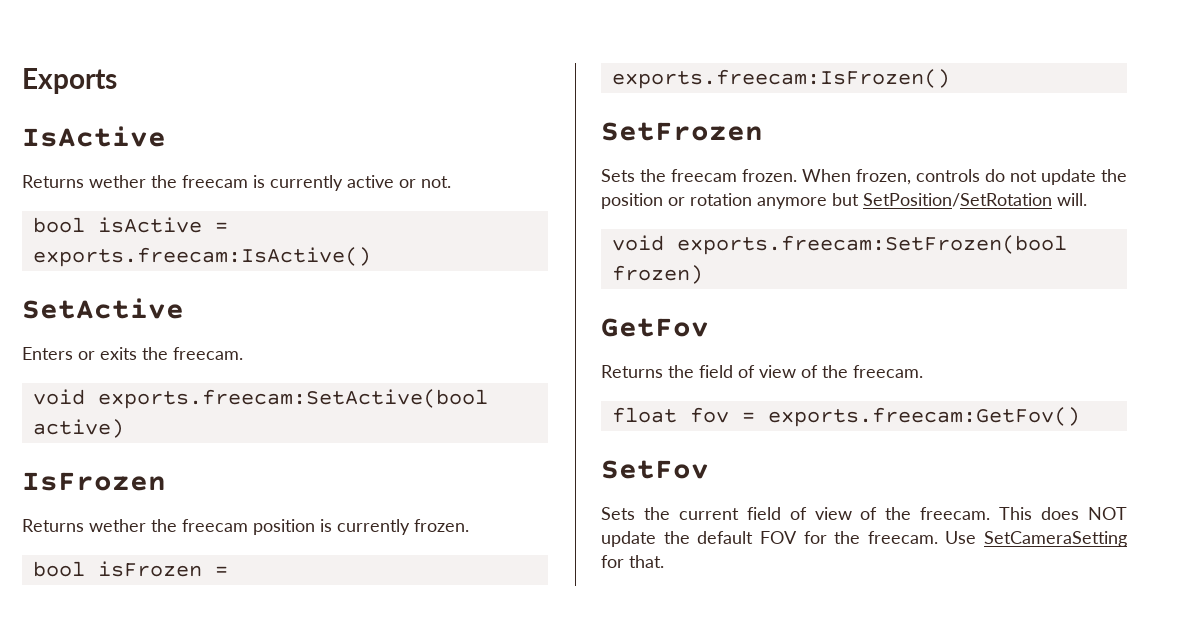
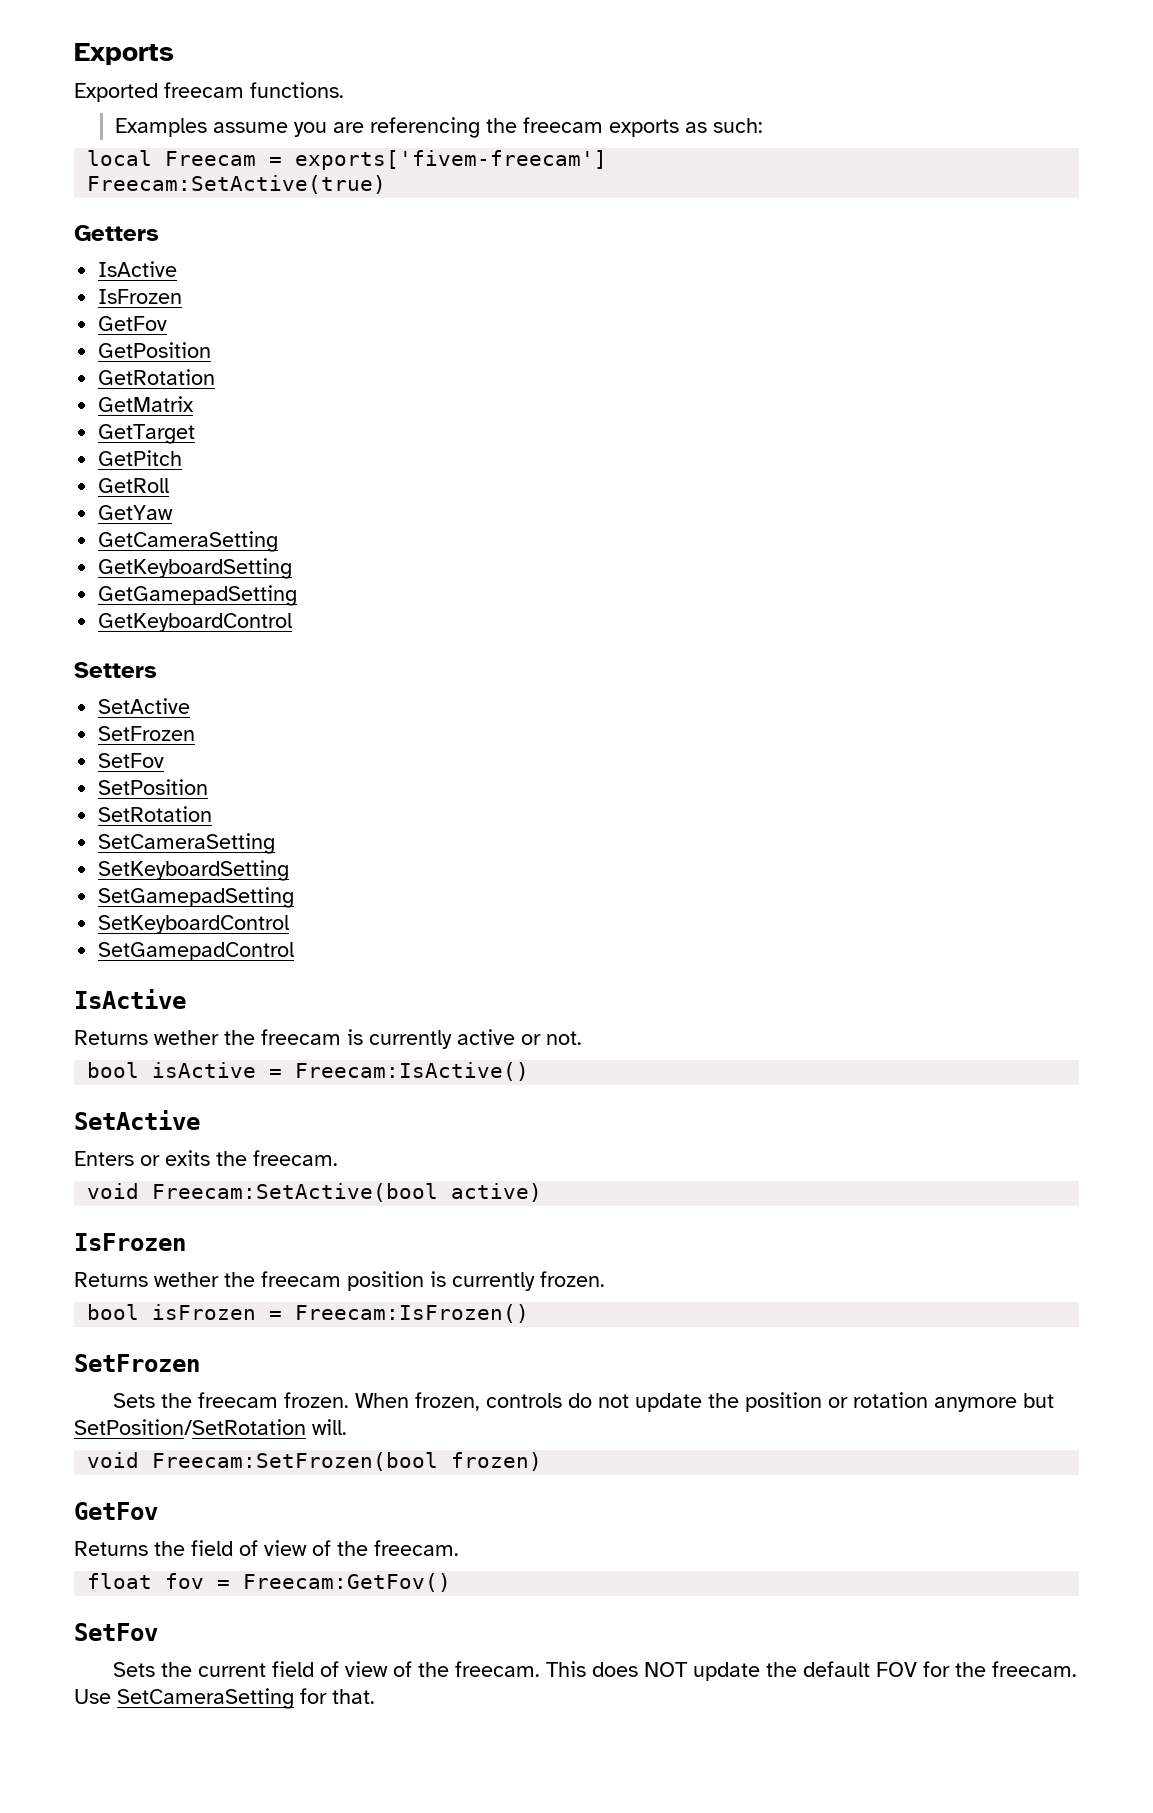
(117, 81) none -> [74,82,344,102] [115,117,764,138] [87,150,608,170] [87,175,387,194] [74,225,159,241] [98,261,178,277] [98,289,183,304] [98,316,168,331] [98,342,212,358] [98,369,216,385] [98,396,195,412] [98,424,196,444] [98,450,183,466] [98,478,170,493] [98,505,174,520] [98,531,279,552] [98,558,293,579] [98,585,298,606] [98,613,293,632] [74,662,157,678] [98,698,191,714] [98,726,196,741] [98,753,165,768] [98,779,209,795] [98,806,213,822] [98,833,276,854] [98,860,290,881] [98,887,295,908] [98,915,290,934] [98,942,295,961] // Exported freecam functions. // Examples assume you are referencing the freecam exports as such: // local Freecam = exports['fivem-freecam'] // Freecam:SetActive(true) // Getters // IsActive // IsFrozen // GetFov // GetPosition // GetRotation // GetMatrix // GetTarget // GetPitch // GetRoll // GetYaw // GetCameraSetting // GetKeyboardSetting // GetGamepadSetting // GetKeyboardControl // Setters // SetActive // SetFrozen // SetFov // SetPosition // SetRotation // SetCameraSetting // SetKeyboardSetting // SetGamepadSetting // SetKeyboardControl // SetGamepadControl
[32,247,371,267] exports.freecam:IsActive() -> [295,1062,530,1081] Freecam:IsActive()
[97,389,488,409] exports.freecam:SetActive(bool -> [152,1183,439,1202] Freecam:SetActive(bool
[611,69,950,89] exports.freecam:IsFrozen() -> [295,1304,530,1323] Freecam:IsFrozen()
[676,235,1067,255] exports.freecam:SetFrozen(bool -> [152,1452,439,1471] Freecam:SetFrozen(bool
[767,407,1080,427] exports.freecam:GetFov() -> [243,1573,452,1592] Freecam:GetFov()

